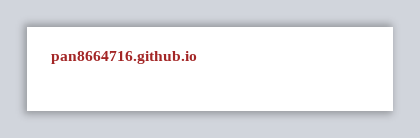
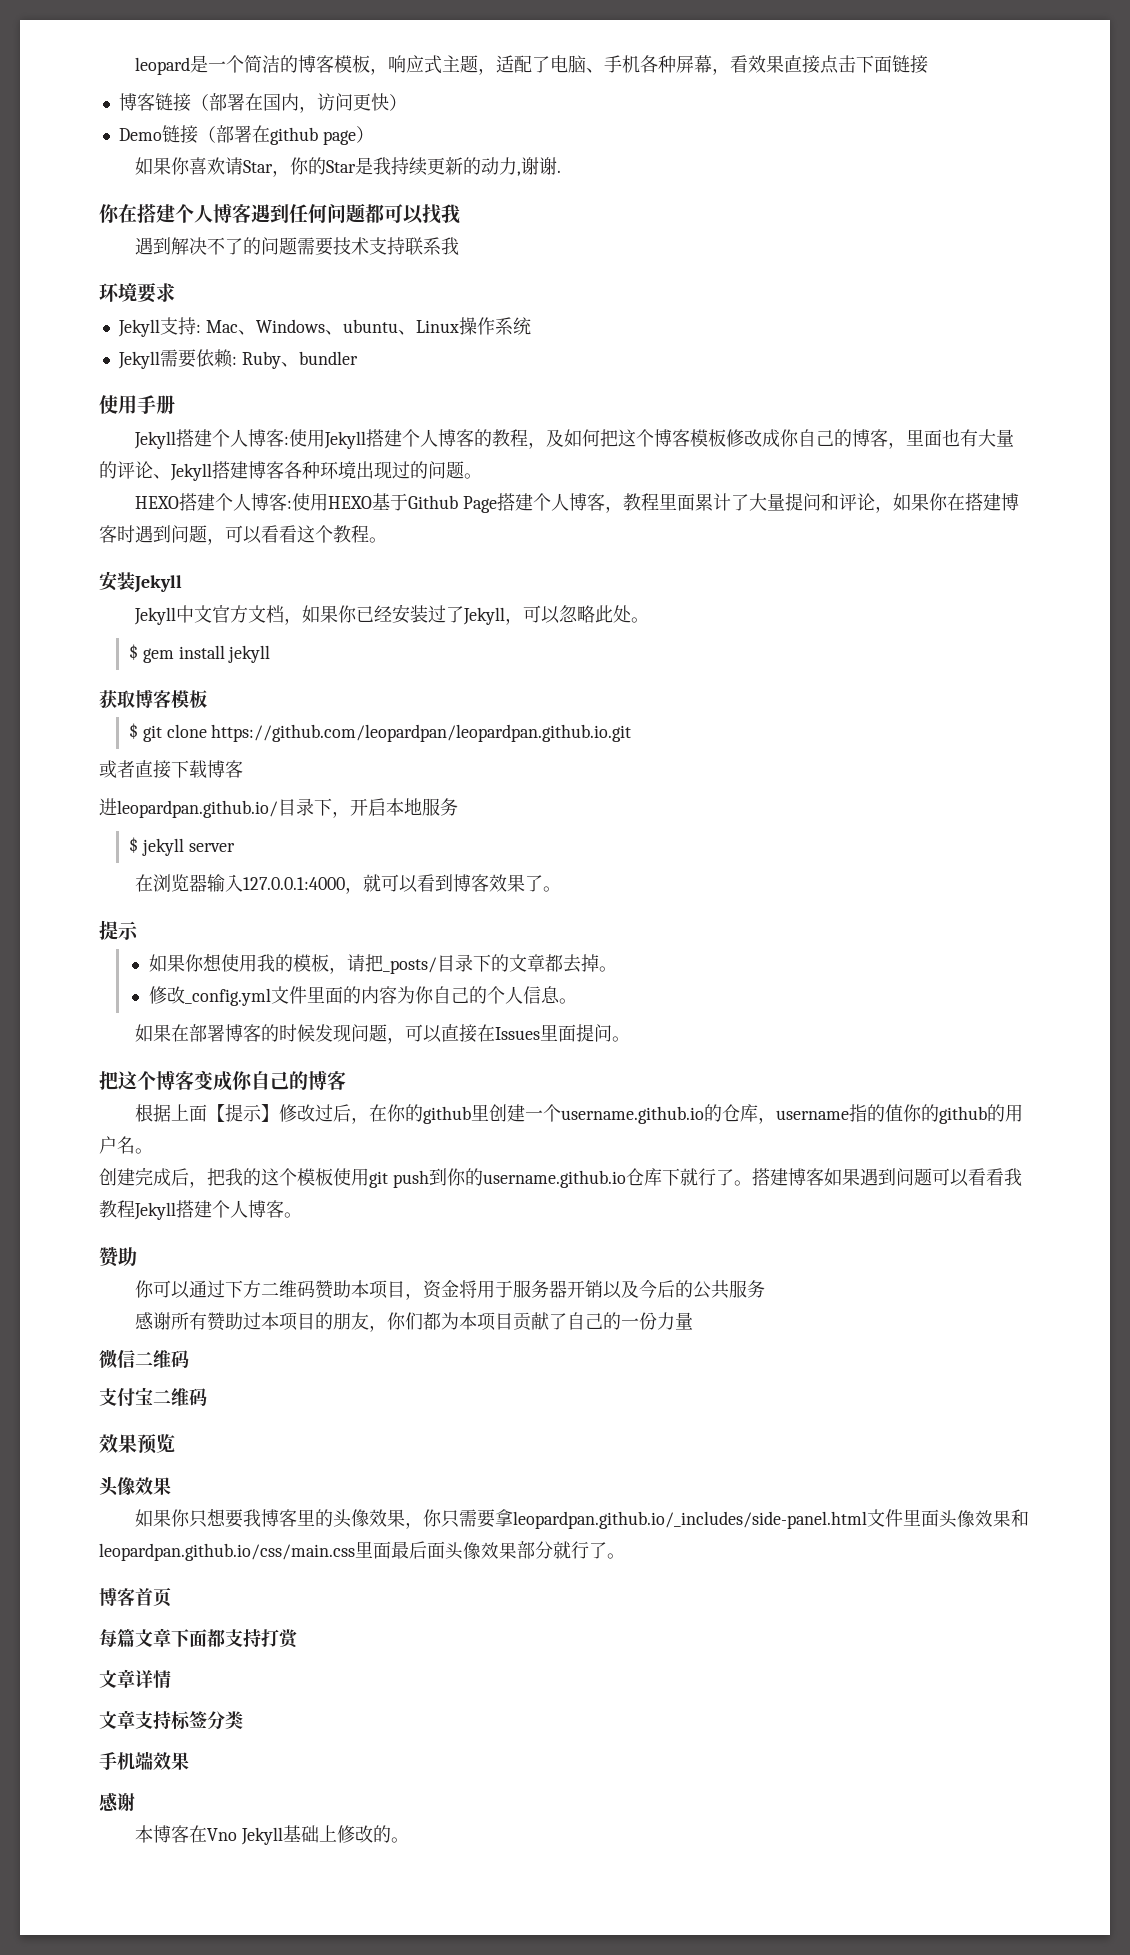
[51,51,197,64] pan8664716.github.io -> [135,55,929,75] [118,93,407,113] [118,125,374,145] [135,157,562,177] [99,203,460,224] [135,237,460,256] [99,283,175,303] [117,317,531,337] [117,349,358,369] [99,395,175,414] [134,429,1015,449] [99,461,482,481] [135,493,1020,513] [99,525,387,545] [99,571,182,593] [134,604,650,625] [128,644,271,663] [99,689,207,708] [128,723,632,742] [99,760,243,779] [99,798,458,818] [128,837,235,856] [135,874,562,894] [99,920,139,940] [148,953,617,974] [148,986,577,1006] [135,1024,631,1044] [99,1070,346,1091] [135,1104,1024,1124] [99,1136,153,1154] [99,1167,1022,1188] [99,1200,302,1220] [99,1246,137,1268] [135,1280,766,1300] [135,1312,694,1332] [99,1349,189,1368] [99,1387,207,1407] [99,1434,175,1454] [99,1476,171,1496] [135,1508,1030,1529] [99,1541,625,1561] [99,1587,171,1607] [99,1628,299,1648] [99,1669,171,1688] [99,1710,243,1730] [99,1751,189,1770] [99,1792,135,1812] [135,1825,410,1845] leopard是一个简洁的博客模板，响应式主题，适配了电脑、手机各种屏幕，看效果直接点击下面链接 // 博客链接（部署在国内，访问更快） // Demo链接（部署在github page） // 如果你喜欢请Star，你的Star是我持续更新的动力,谢谢. // 你在搭建个人博客遇到任何问题都可以找我 // 遇到解决不了的问题需要技术支持联系我 // 环境要求 // Jekyll支持: Mac、Windows、ubuntu、Linux操作系统 // Jekyll需要依赖: Ruby、bundler // 使用手册 // Jekyll搭建个人博客:使用Jekyll搭建个人博客的教程，及如何把这个博客模板修改成你自己的博客，里面也有大量的评论、Jekyll搭建博客各种环境出现过的问题。 // HEXO搭建个人博客:使用HEXO基于Github Page搭建个人博客，教程里面累计了大量提问和评论，如果你在搭建博客时遇到问题，可以看看这个教程。 // 安装Jekyll // Jekyll中文官方文档，如果你已经安装过了Jekyll，可以忽略此处。 // $ gem install jekyll // 获取博客模板 // $ git clone https://github.com/leopardpan/leopardpan.github.io.git // 或者直接下载博客 // 进leopardpan.github.io/目录下，开启本地服务 // $ jekyll server // 在浏览器输入127.0.0.1:4000，就可以看到博客效果了。 // 提示 // 如果你想使用我的模板，请把_posts/目录下的文章都去掉。 // 修改_config.yml文件里面的内容为你自己的个人信息。 // 如果在部署博客的时候发现问题，可以直接在Issues里面提问。 // 把这个博客变成你自己的博客 // 根据上面【提示】修改过后，在你的github里创建一个username.github.io的仓库，username指的值你的github的用户名。 // 创建完成后，把我的这个模板使用git push到你的username.github.io仓库下就行了。搭建博客如果遇到问题可以看看我教程Jekyll搭建个人博客。 // 赞助 // 你可以通过下方二维码赞助本项目，资金将用于服务器开销以及今后的公共服务 // 感谢所有赞助过本项目的朋友，你们都为本项目贡献了自己的一份力量 // 微信二维码 // 支付宝二维码 // 效果预览 // 头像效果 // 如果你只想要我博客里的头像效果，你只需要拿leopardpan.github.io/_includes/side-panel.html文件里面头像效果和leopardpan.github.io/css/main.css里面最后面头像效果部分就行了。 // 博客首页 // 每篇文章下面都支持打赏 // 文章详情 // 文章支持标签分类 // 手机端效果 // 感谢 // 本博客在Vno Jekyll基础上修改的。

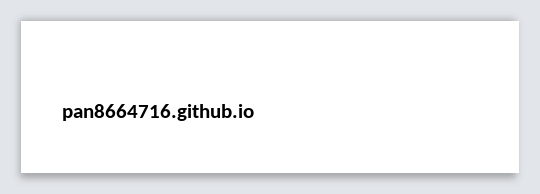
[135,55,929,75] [118,93,407,113] [118,125,374,145] [135,157,562,177] [99,203,460,224] [135,237,460,256] [99,283,175,303] [117,317,531,337] [117,349,358,369] [99,395,175,414] [134,429,1015,449] [99,461,482,481] [135,493,1020,513] [99,525,387,545] [99,571,182,593] [134,604,650,625] [128,644,271,663] [99,689,207,708] [128,723,632,742] [99,760,243,779] [99,798,458,818] [128,837,235,856] [135,874,562,894] [99,920,139,940] [148,953,617,974] [148,986,577,1006] [135,1024,631,1044] [99,1070,346,1091] [135,1104,1024,1124] [99,1136,153,1154] [99,1167,1022,1188] [99,1200,302,1220] [99,1246,137,1268] [135,1280,766,1300] [135,1312,694,1332] [99,1349,189,1368] [99,1387,207,1407] [99,1434,175,1454] [99,1476,171,1496] [135,1508,1030,1529] [99,1541,625,1561] [99,1587,171,1607] [99,1628,299,1648] [99,1669,171,1688] [99,1710,243,1730] [99,1751,189,1770] [99,1792,135,1812] [135,1825,410,1845] leopard是一个简洁的博客模板，响应式主题，适配了电脑、手机各种屏幕，看效果直接点击下面链接 // 博客链接（部署在国内，访问更快） // Demo链接（部署在github page） // 如果你喜欢请Star，你的Star是我持续更新的动力,谢谢. // 你在搭建个人博客遇到任何问题都可以找我 // 遇到解决不了的问题需要技术支持联系我 // 环境要求 // Jekyll支持: Mac、Windows、ubuntu、Linux操作系统 // Jekyll需要依赖: Ruby、bundler // 使用手册 // Jekyll搭建个人博客:使用Jekyll搭建个人博客的教程，及如何把这个博客模板修改成你自己的博客，里面也有大量的评论、Jekyll搭建博客各种环境出现过的问题。 // HEXO搭建个人博客:使用HEXO基于Github Page搭建个人博客，教程里面累计了大量提问和评论，如果你在搭建博客时遇到问题，可以看看这个教程。 // 安装Jekyll // Jekyll中文官方文档，如果你已经安装过了Jekyll，可以忽略此处。 // $ gem install jekyll // 获取博客模板 // $ git clone https://github.com/leopardpan/leopardpan.github.io.git // 或者直接下载博客 // 进leopardpan.github.io/目录下，开启本地服务 // $ jekyll server // 在浏览器输入127.0.0.1:4000，就可以看到博客效果了。 // 提示 // 如果你想使用我的模板，请把_posts/目录下的文章都去掉。 // 修改_config.yml文件里面的内容为你自己的个人信息。 // 如果在部署博客的时候发现问题，可以直接在Issues里面提问。 // 把这个博客变成你自己的博客 // 根据上面【提示】修改过后，在你的github里创建一个username.github.io的仓库，username指的值你的github的用户名。 // 创建完成后，把我的这个模板使用git push到你的username.github.io仓库下就行了。搭建博客如果遇到问题可以看看我教程Jekyll搭建个人博客。 // 赞助 // 你可以通过下方二维码赞助本项目，资金将用于服务器开销以及今后的公共服务 // 感谢所有赞助过本项目的朋友，你们都为本项目贡献了自己的一份力量 // 微信二维码 // 支付宝二维码 // 效果预览 // 头像效果 // 如果你只想要我博客里的头像效果，你只需要拿leopardpan.github.io/_includes/side-panel.html文件里面头像效果和leopardpan.github.io/css/main.css里面最后面头像效果部分就行了。 // 博客首页 // 每篇文章下面都支持打赏 // 文章详情 // 文章支持标签分类 // 手机端效果 // 感谢 // 本博客在Vno Jekyll基础上修改的。 -> [62,104,254,121] pan8664716.github.io

